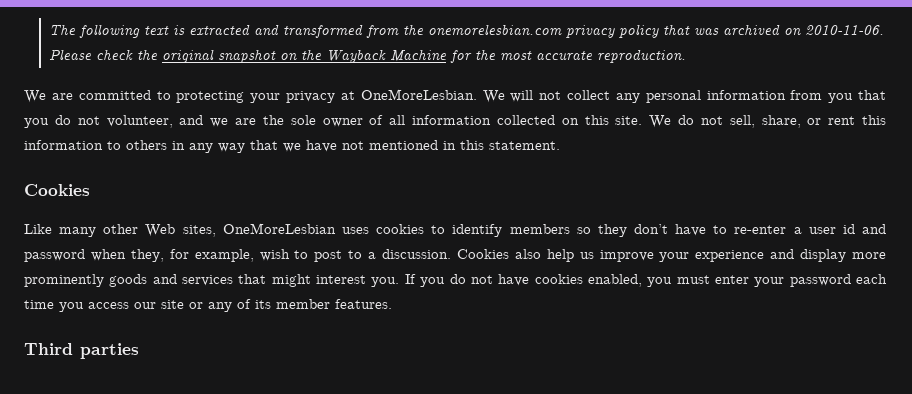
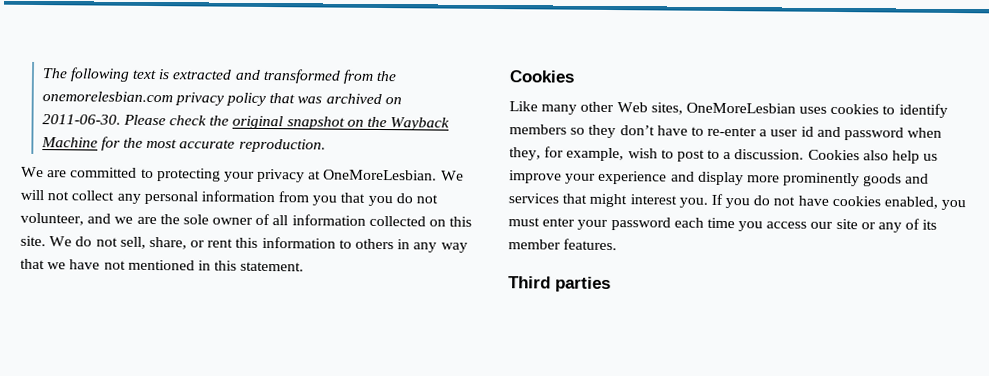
[804,25,884,35] 2010-11-06. -> [41,114,121,125] 2011-06-30.

